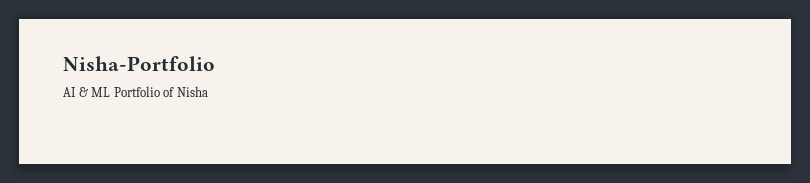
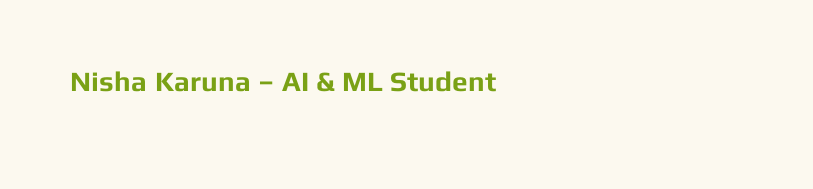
[63,56,215,71] [63,86,208,97] Nisha-Portfolio // AI & ML Portfolio of Nisha -> [70,71,497,92] Nisha Karuna – AI & ML Student

